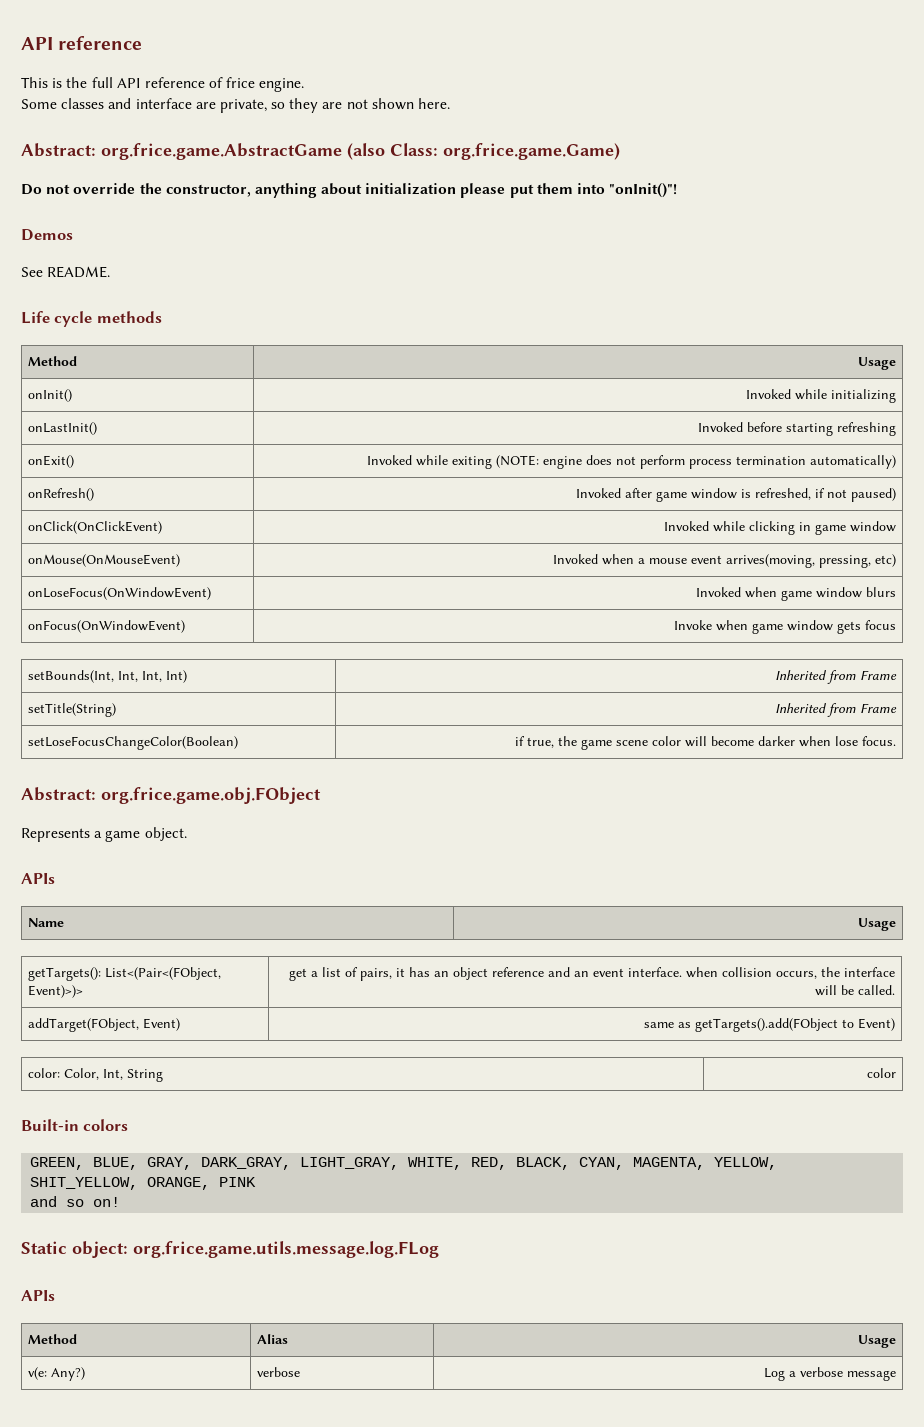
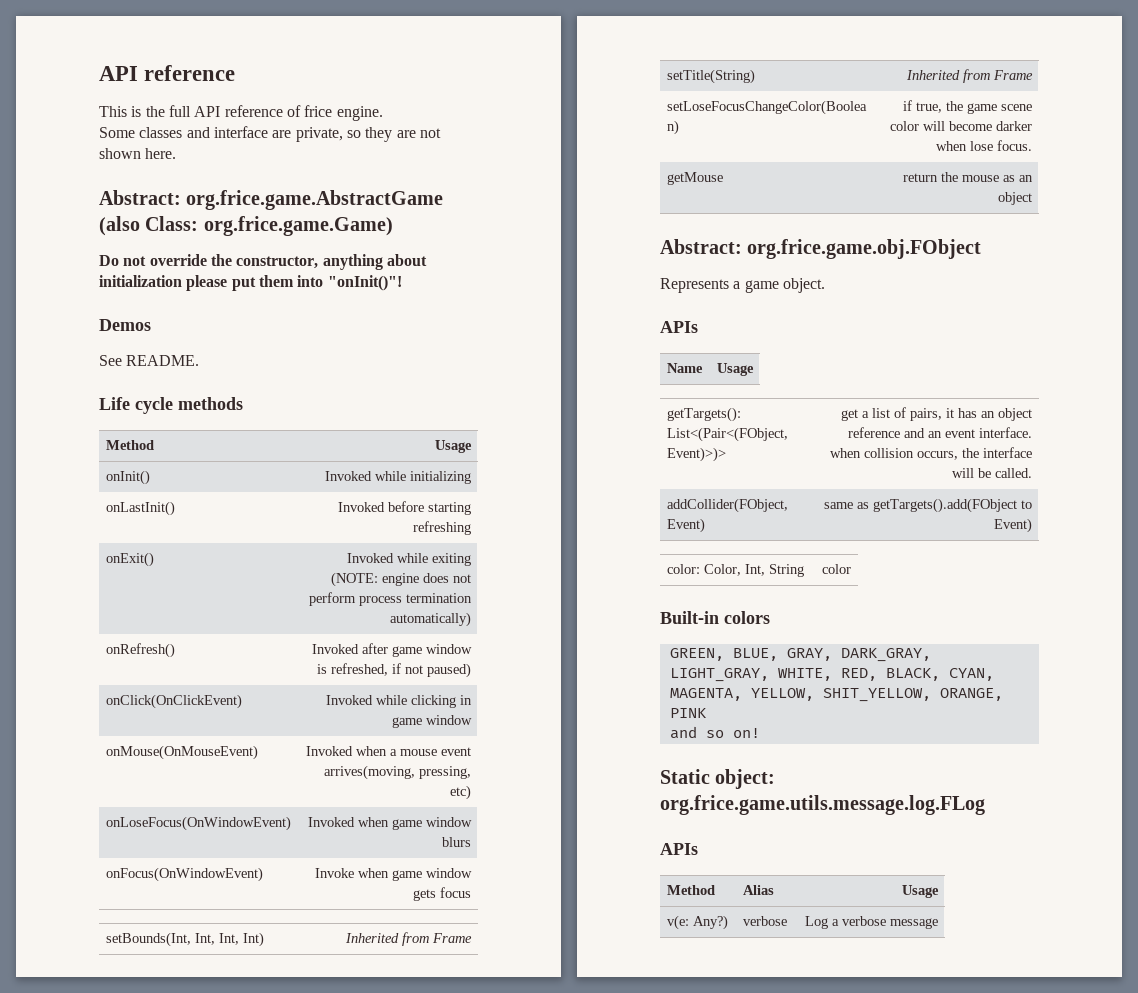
(896, 741) none -> [666,172,723,185] [903,172,1034,182] [998,192,1033,205] // getMouse | return the mouse as an object
[28,1018,140,1032] addTarget(FObject, -> [666,498,788,513] addCollider(FObject,

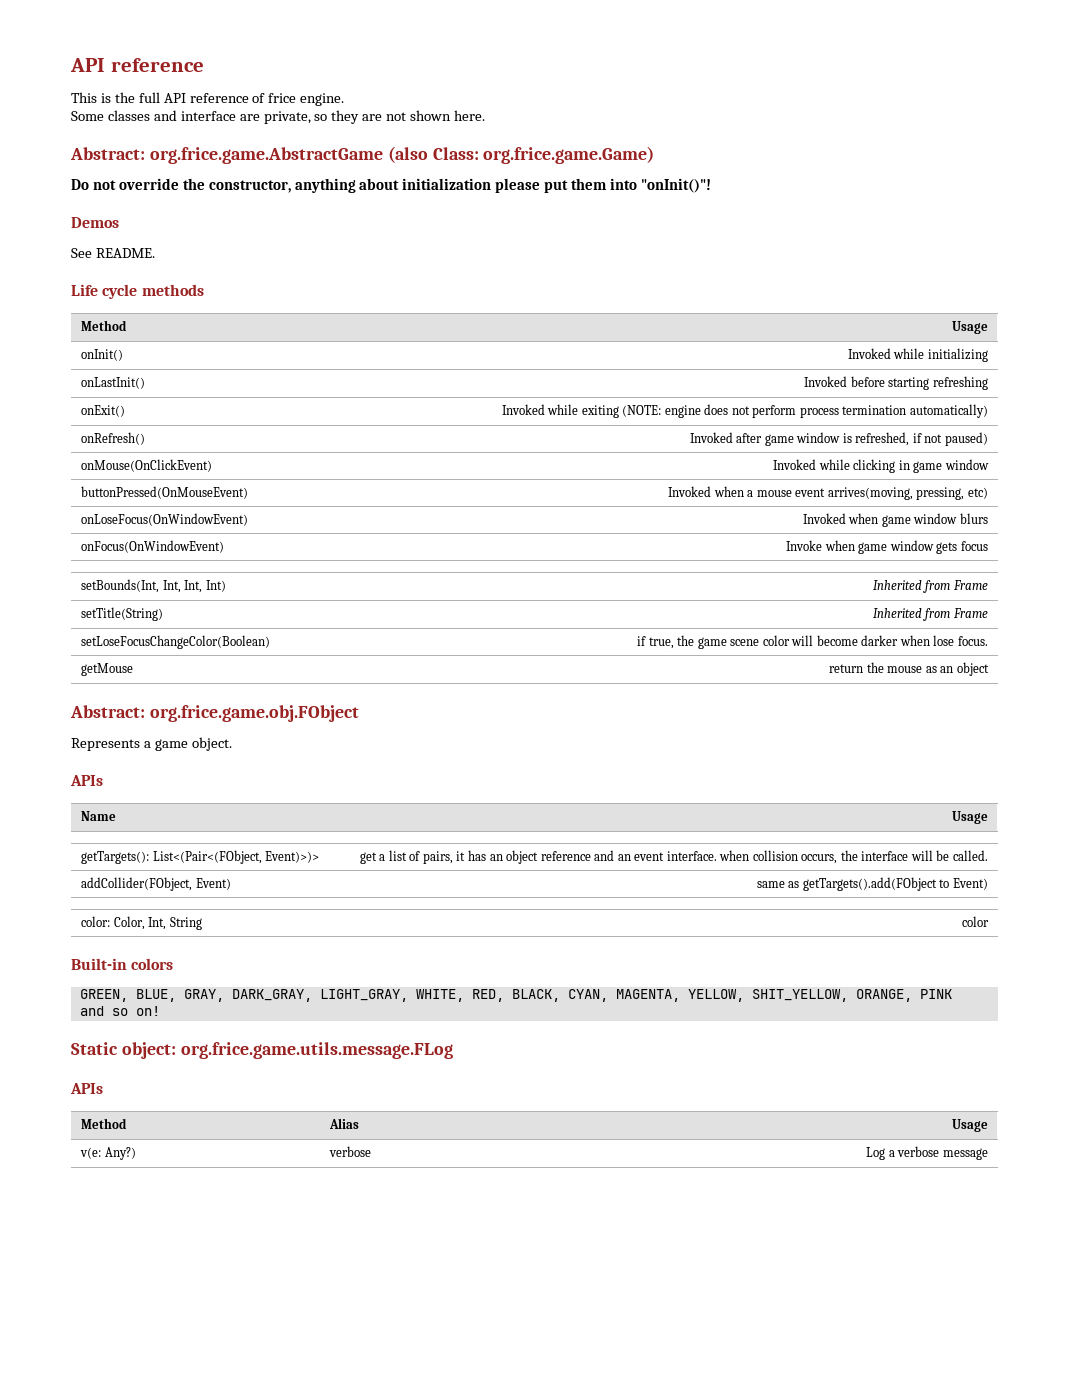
[105,694,242,709] onClick(OnClickEvent) -> [81,459,213,472] onMouse(OnClickEvent)
[105,745,258,760] onMouse(OnMouseEvent) -> [81,486,249,499] buttonPressed(OnMouseEvent)
[660,795,985,815] org.frice.game.utils.message.log.FLog -> [180,1042,453,1059] org.frice.game.utils.message.FLog

